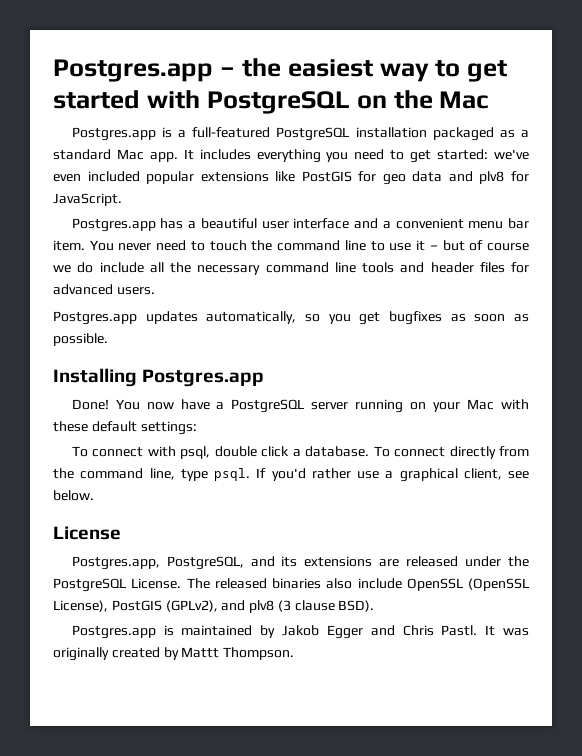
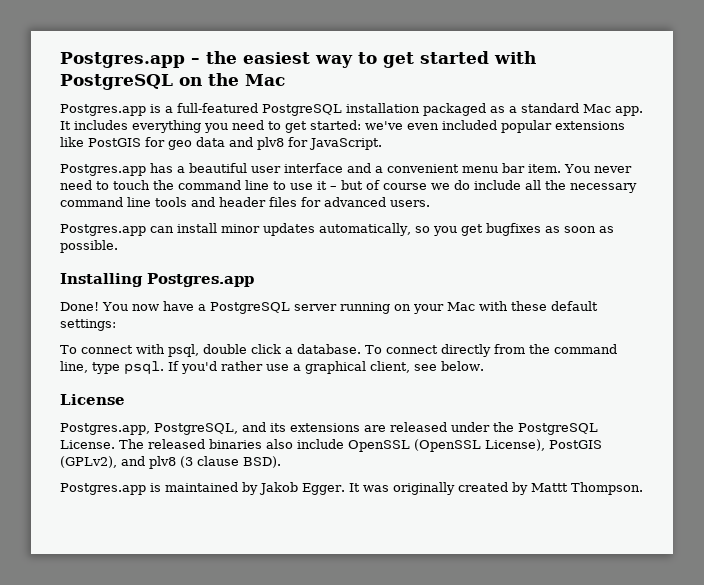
(137, 318) none -> [150,223,260,233] can install minor
[326,625,478,639] Egger and Chris Pastl. -> [302,483,345,495] Egger.

